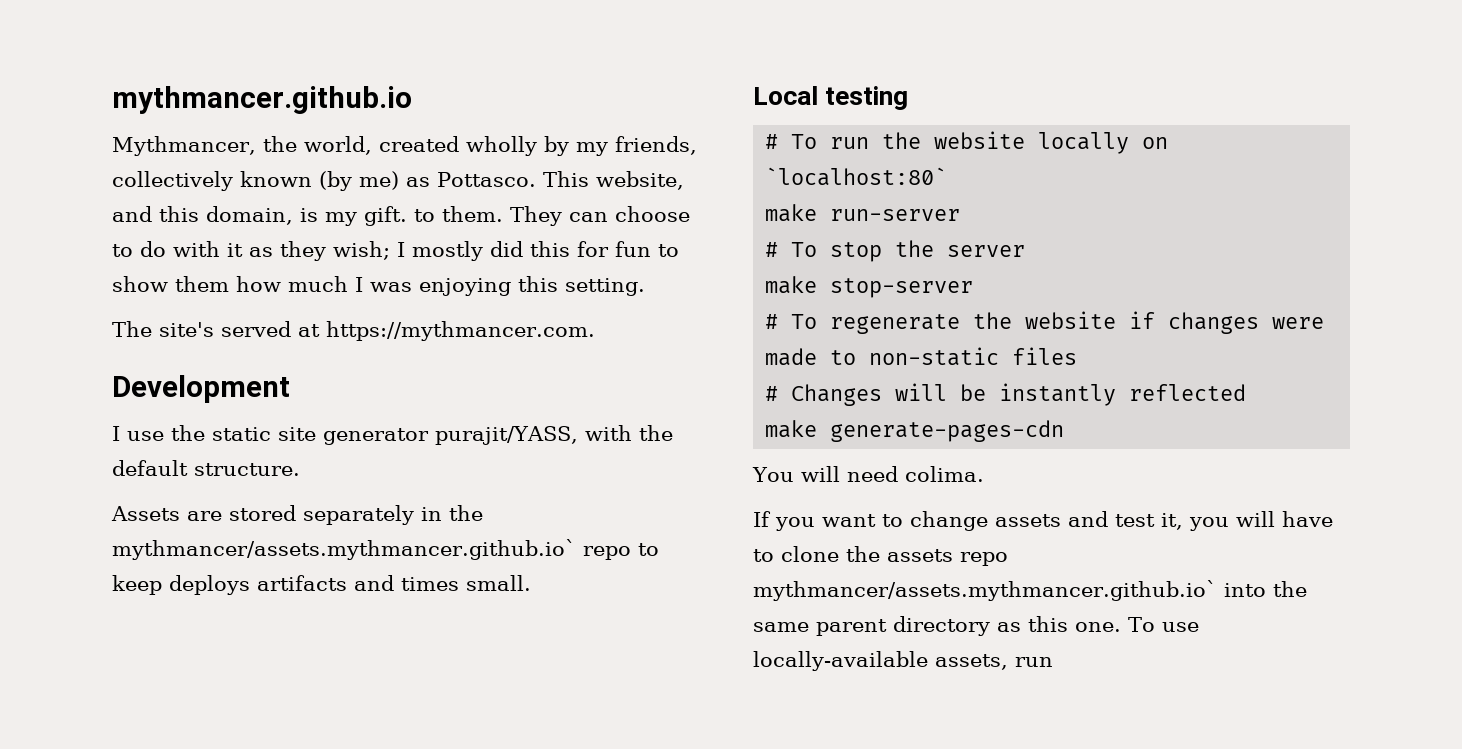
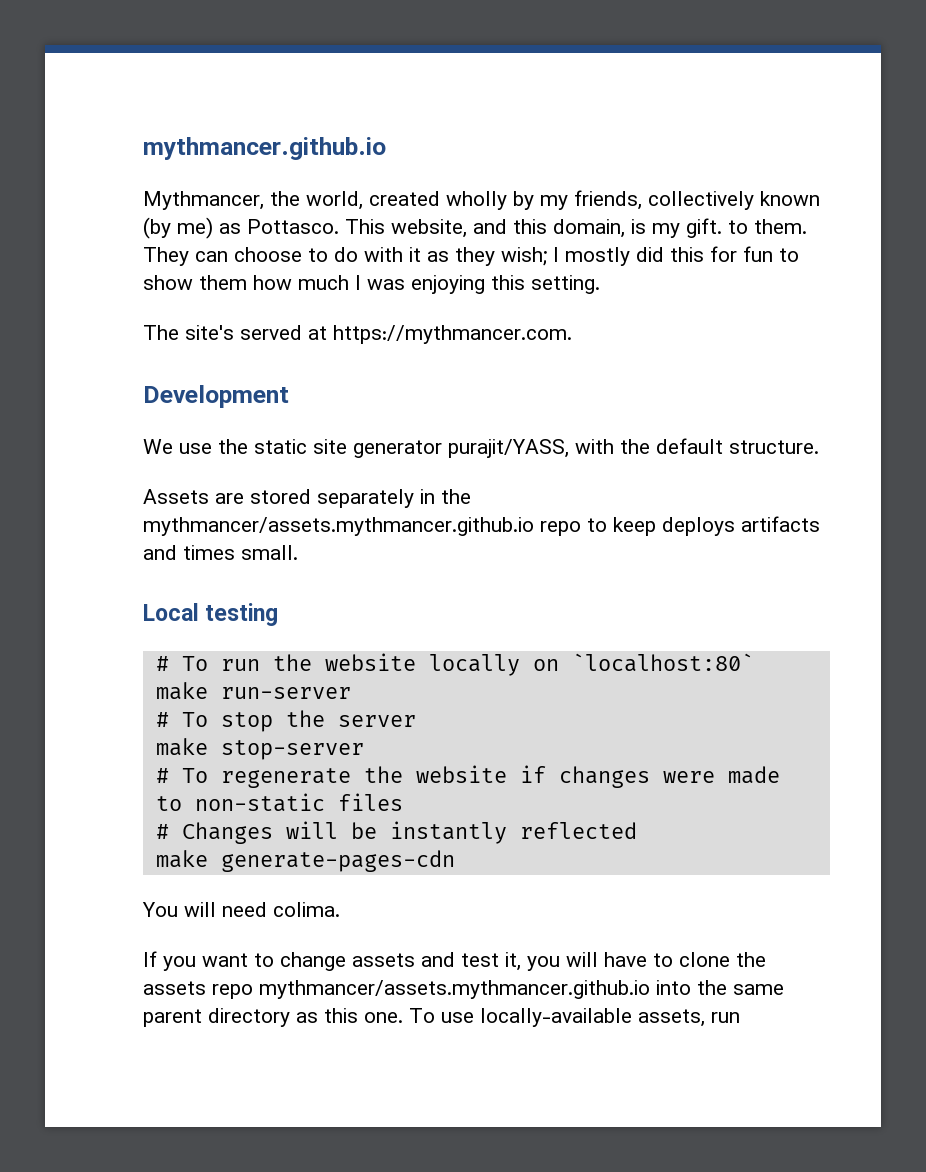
[112,426,120,441] I -> [143,439,173,454] We
[112,539,576,560] mythmancer/assets.mythmancer.github.io` -> [143,517,534,536] mythmancer/assets.mythmancer.github.io
[753,580,1217,601] mythmancer/assets.mythmancer.github.io` -> [259,980,650,999] mythmancer/assets.mythmancer.github.io

